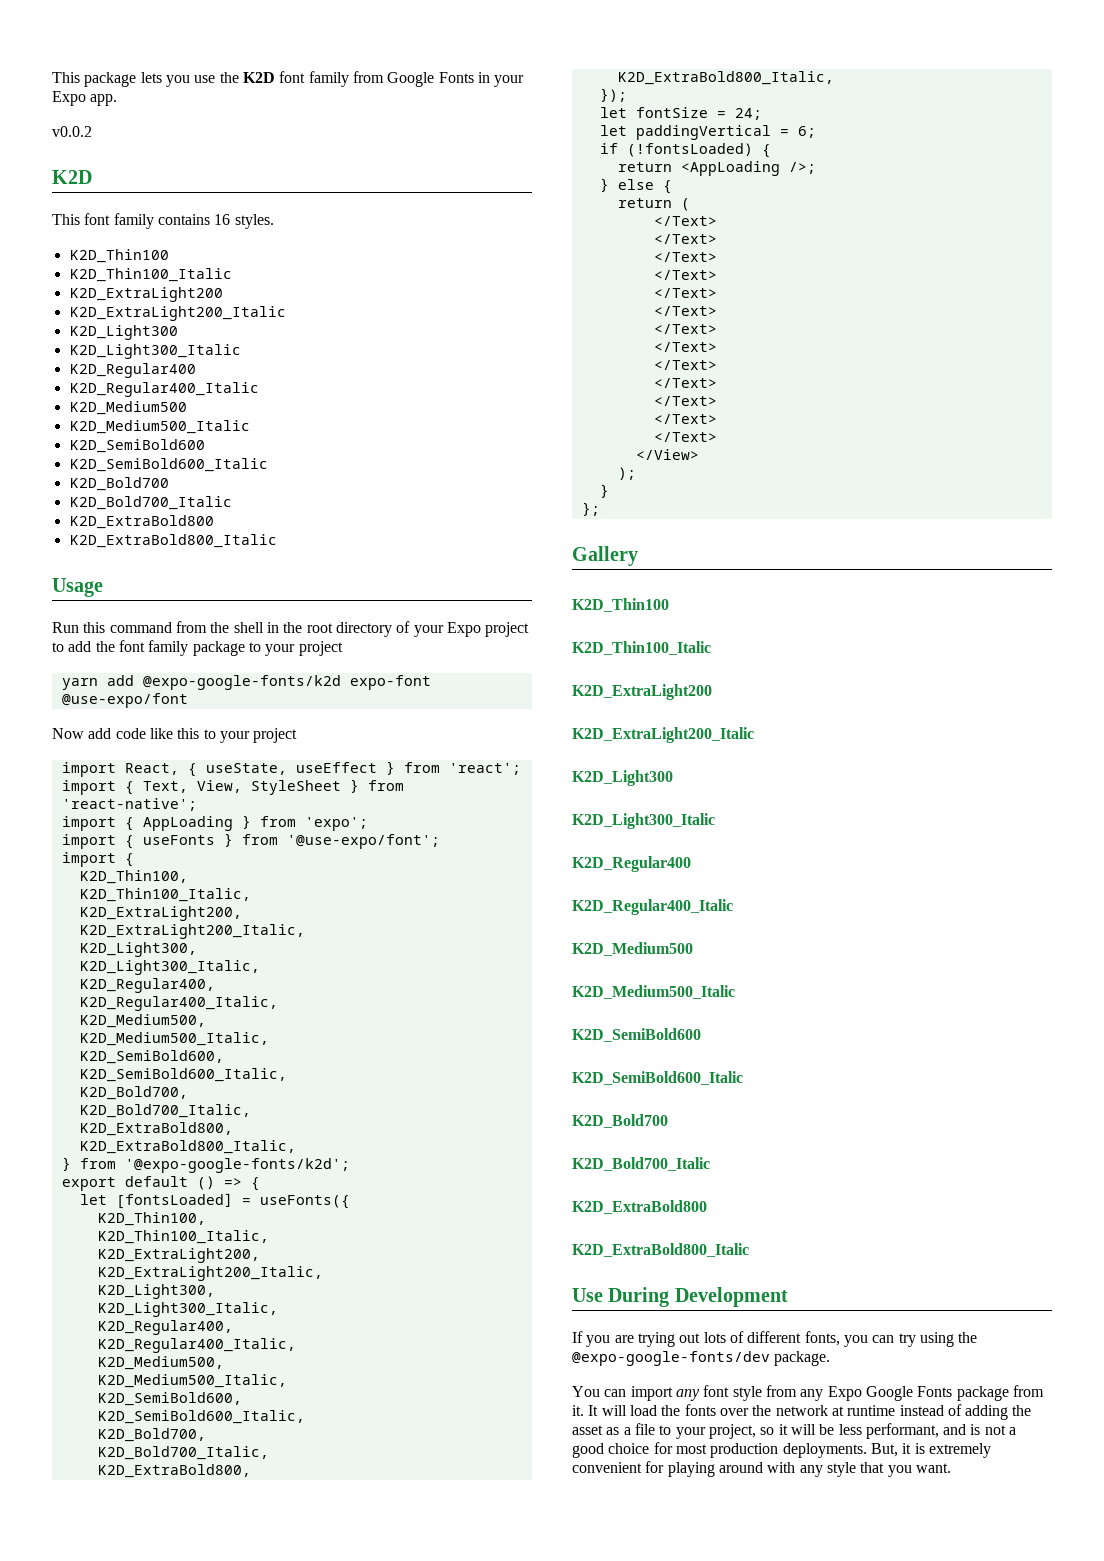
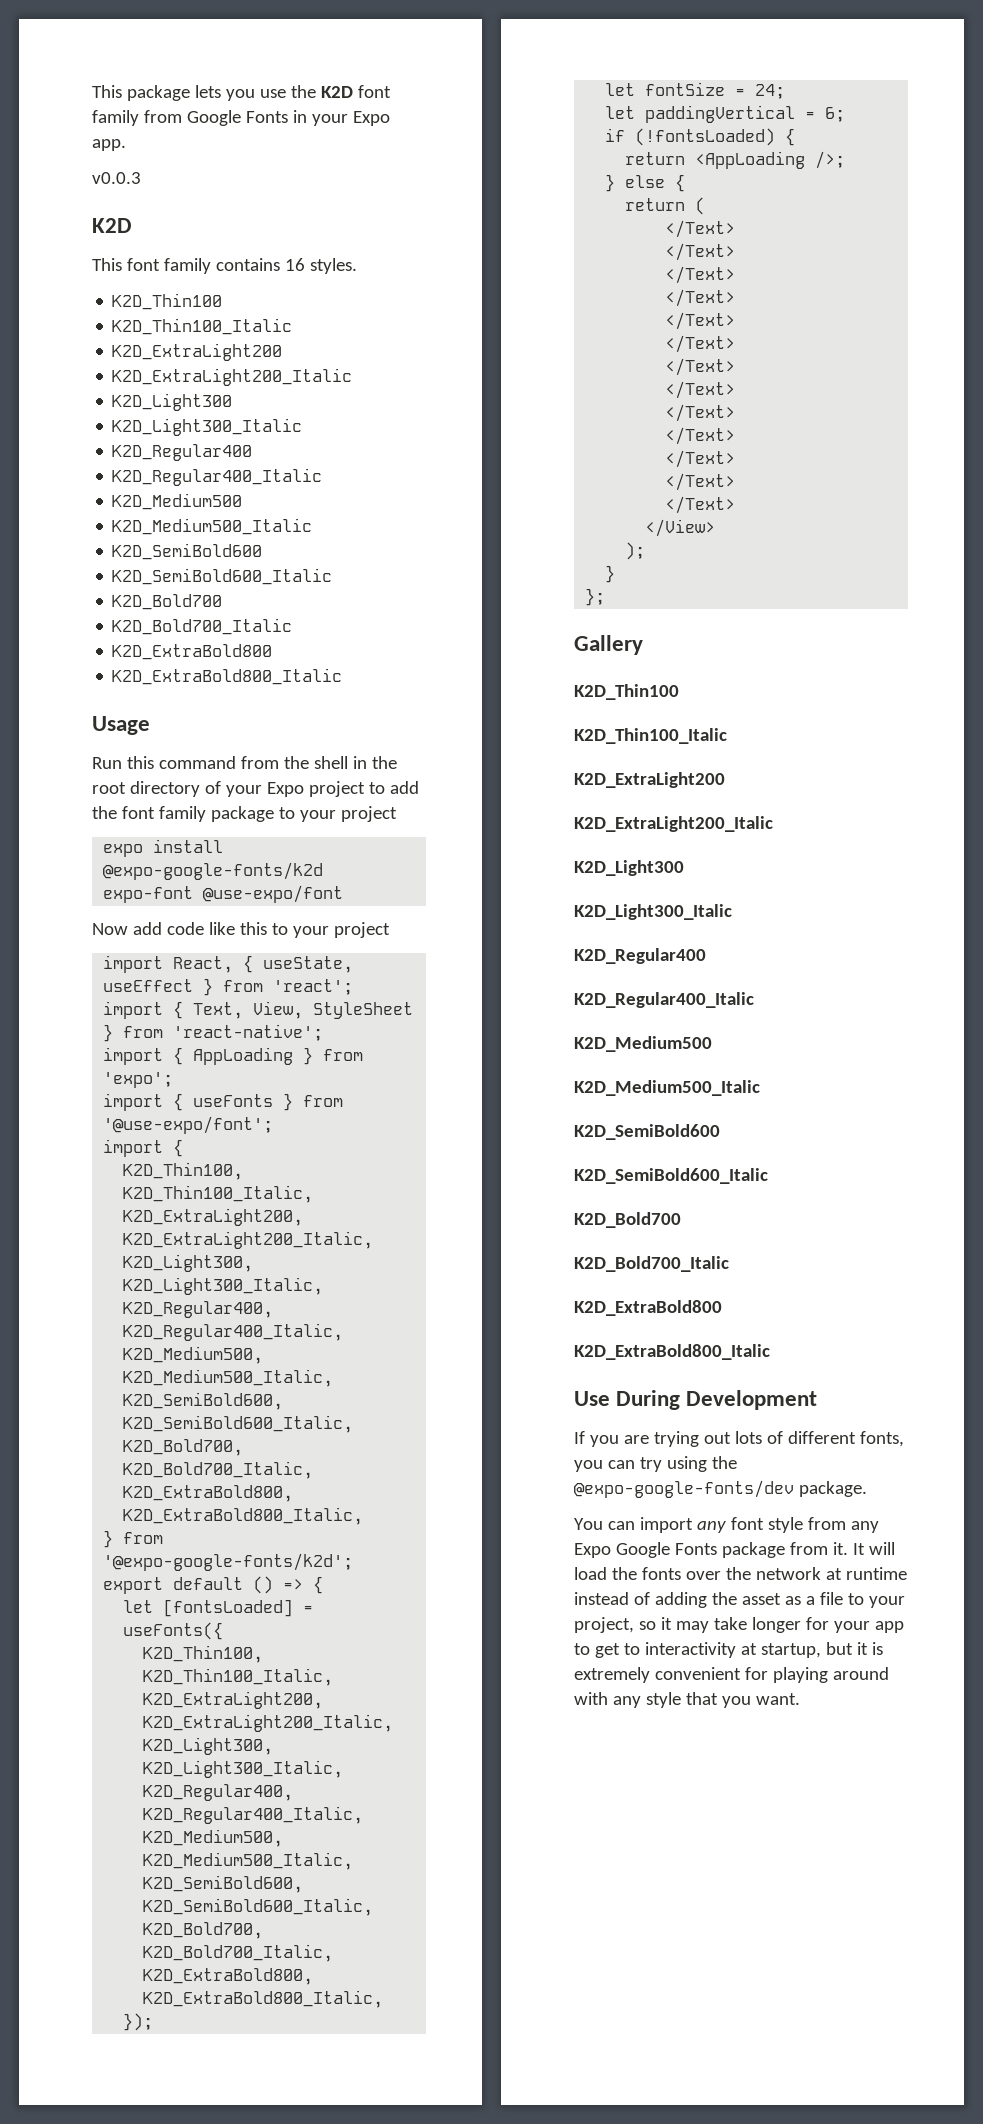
[52,126,92,137] v0.0.2 -> [92,172,141,184] v0.0.3
[61,675,134,690] yarn add -> [103,839,224,857] expo install
[790,1423,1017,1439] [572,1442,898,1458] will be less performant, and is not a good choice for most production deployments. But, -> [675,1617,904,1633] [574,1642,853,1658] may take longer for your app to get to interactivity at startup, but

